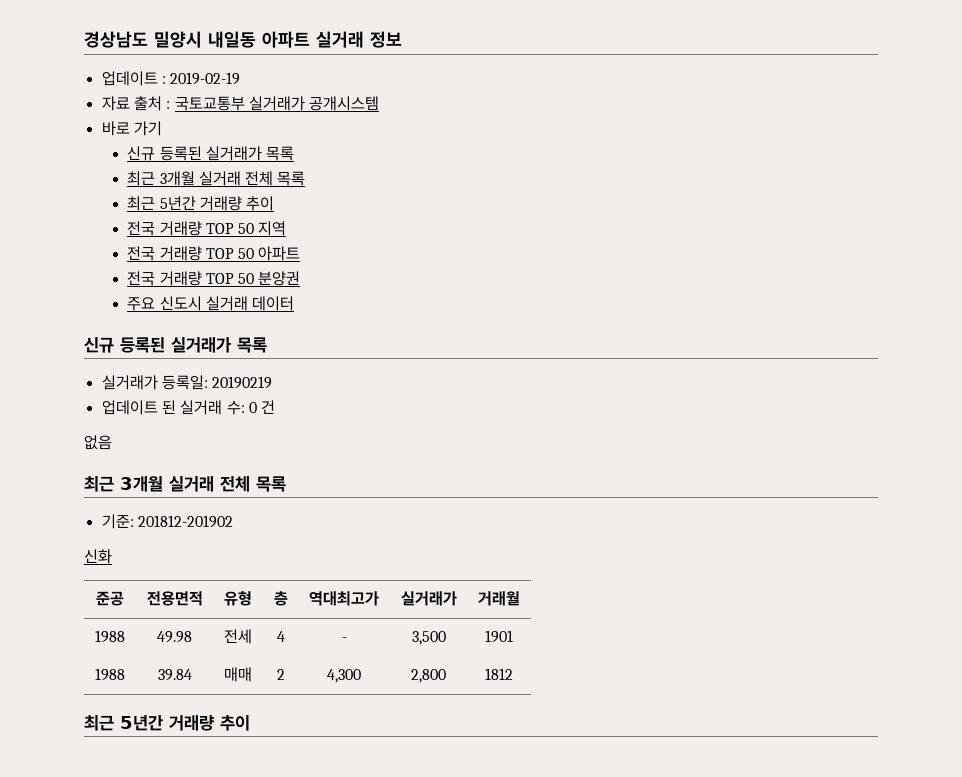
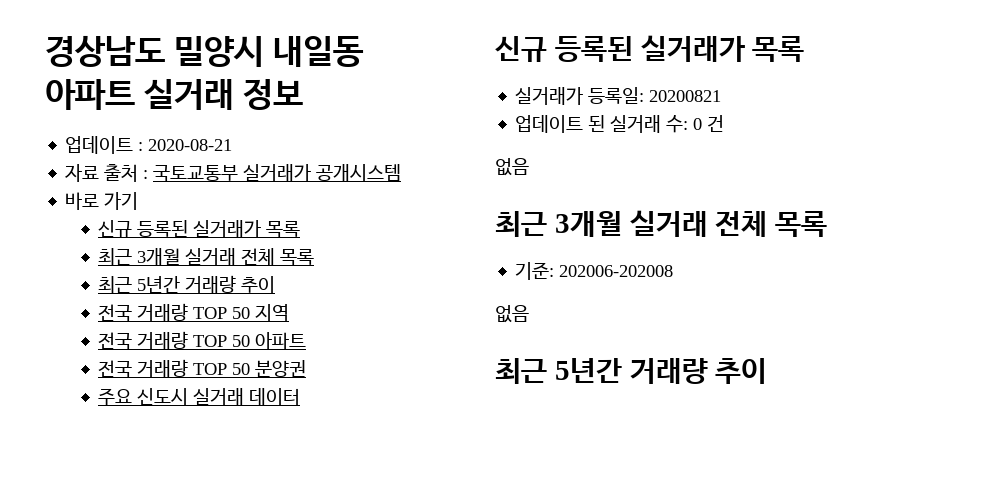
[170,72,241,85] 2019-02-19 -> [148,139,233,151] 2020-08-21
[212,376,273,389] 20190219 -> [649,90,722,102] 20200821
[137,515,233,528] [84,549,112,564] [96,591,124,606] [146,591,203,606] [224,591,252,606] [273,591,288,606] [309,591,379,606] [400,591,457,606] [478,591,520,606] [95,630,125,643] [157,631,192,643] [224,629,252,644] [276,631,285,642] [341,637,347,642] [411,631,446,645] [485,630,513,643] [95,668,125,681] [157,669,192,681] [224,667,252,682] [276,669,285,680] [327,669,361,683] [411,669,446,683] [485,668,513,680] 201812-201902 // 신화 // 준공 | 전용면적 | 유형 | 층 | 역대최고가 | 실거래가 | 거래월 // 1988 | 49.98 | 전세 | 4 | - | 3,500 | 1901 // 1988 | 39.84 | 매매 | 2 | 4,300 | 2,800 | 1812 -> [559,265,674,277] [495,305,529,323] 202006-202008 // 없음

